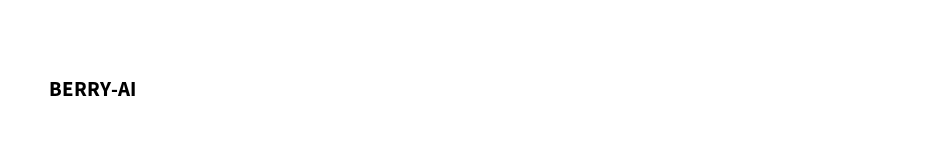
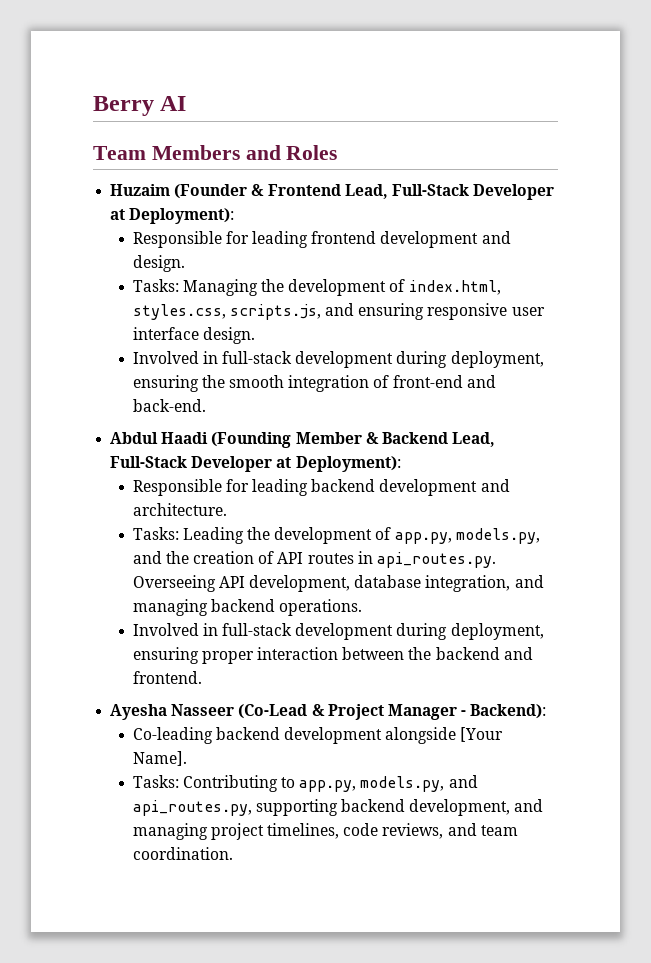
[49,82,136,96] BERRY-AI -> [93,96,187,116] [93,145,338,160] [110,184,555,200] [110,208,235,224] [132,231,511,248] [132,255,185,272] [132,279,501,296] [132,303,545,320] [132,327,255,344] [132,351,544,368] [132,375,496,392] [132,399,206,412] [110,432,496,448] [110,456,401,472] [132,479,510,496] [132,503,227,516] [132,527,540,544] [132,551,496,568] [132,575,544,592] [132,599,363,616] [132,623,544,640] [132,647,533,664] [132,671,202,684] [110,704,547,720] [132,727,504,744] [132,751,187,766] [132,775,478,792] [132,799,544,816] [132,823,518,840] [132,847,233,860] Berry AI // Team Members and Roles // Huzaim (Founder & Frontend Lead, Full-Stack Developer at Deployment): // Responsible for leading frontend development and design. // Tasks: Managing the development of index.html, styles.css, scripts.js, and ensuring responsive user interface design. // Involved in full-stack development during deployment, ensuring the smooth integration of front-end and back-end. // Abdul Haadi (Founding Member & Backend Lead, Full-Stack Developer at Deployment): // Responsible for leading backend development and architecture. // Tasks: Leading the development of app.py, models.py, and the creation of API routes in api_routes.py. Overseeing API development, database integration, and managing backend operations. // Involved in full-stack development during deployment, ensuring proper interaction between the backend and frontend. // Ayesha Nasseer (Co-Lead & Project Manager - Backend): // Co-leading backend development alongside [Your Name]. // Tasks: Contributing to app.py, models.py, and api_routes.py, supporting backend development, and managing project timelines, code reviews, and team coordination.

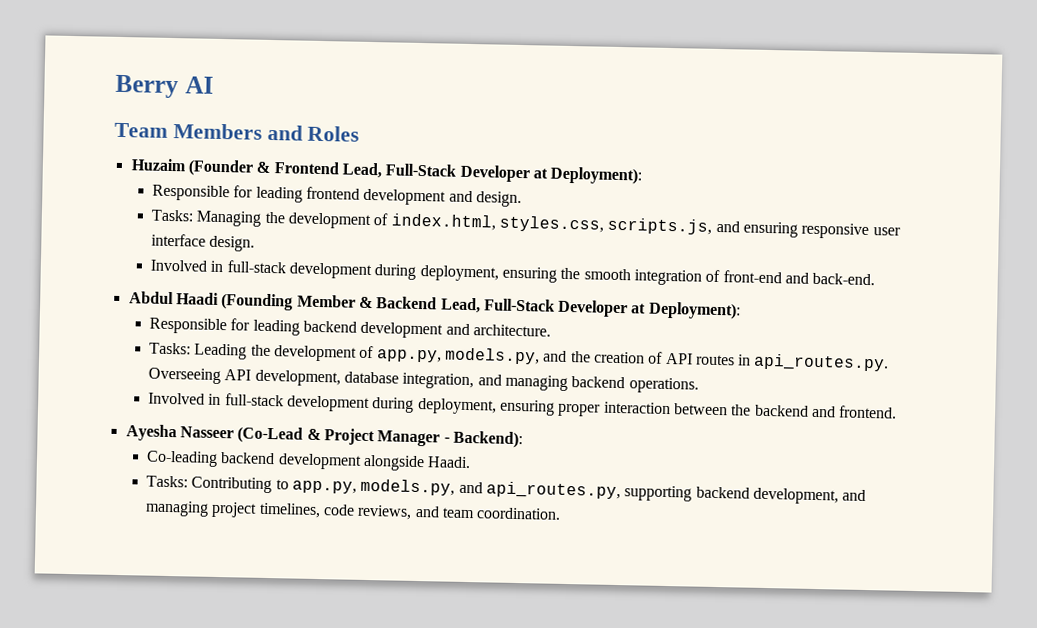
[460,727,504,742] [132,751,187,766] [Your Name]. -> [427,456,472,469] Haadi.

